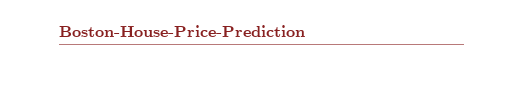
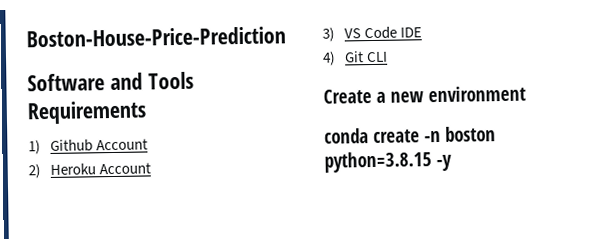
(305, 31) none -> [27,71,194,92] [27,100,147,125] [28,138,148,155] [28,162,151,179] [322,26,422,42] [322,51,388,66] [323,85,527,104] [324,126,497,144] [324,151,453,173] // Software and Tools Requirements // 1) Github Account // 2) Heroku Account // 3) VS Code IDE // 4) Git CLI // Create a new environment // conda create -n boston python=3.8.15 -y

